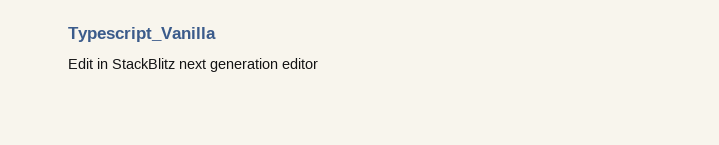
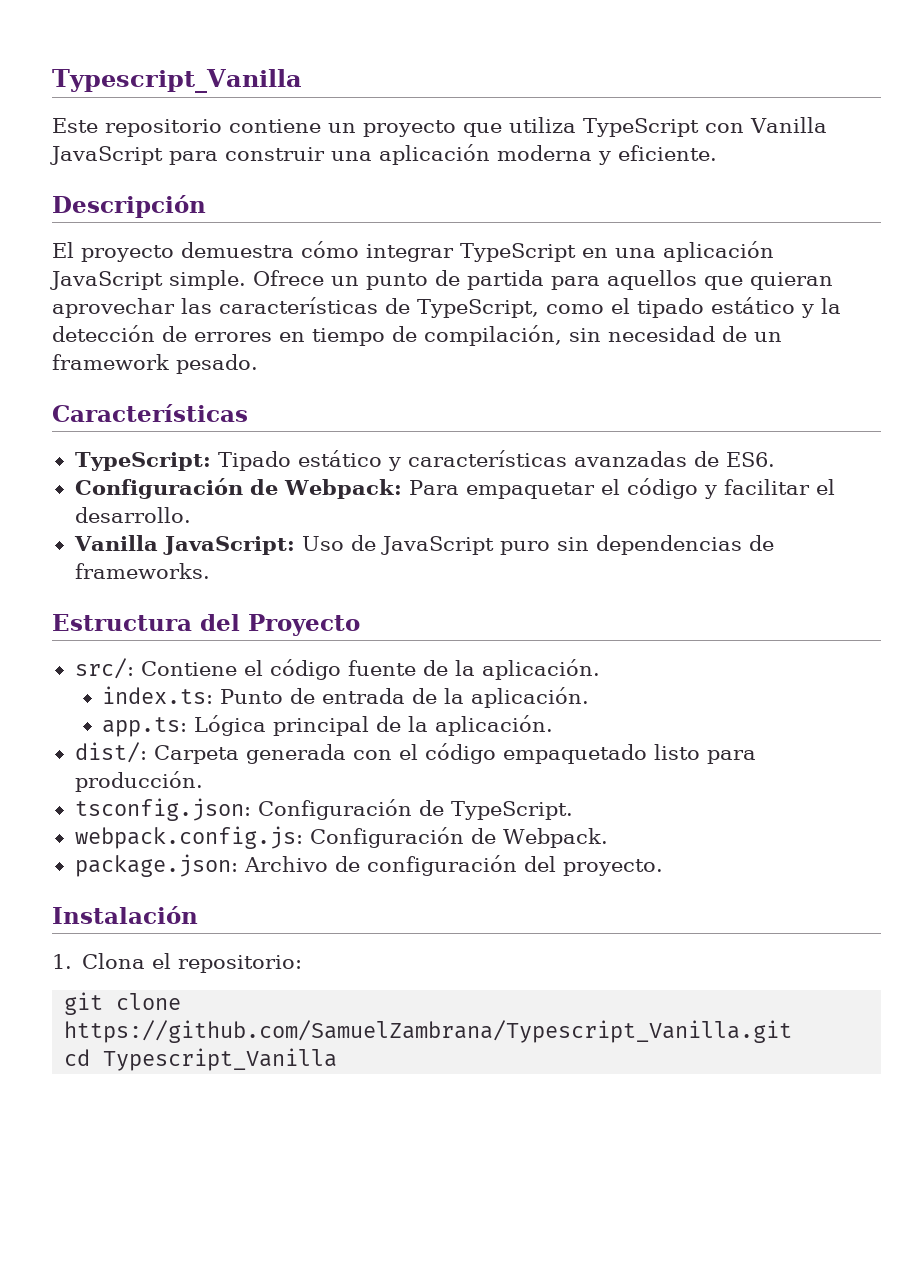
[68,58,318,72] Edit in StackBlitz next generation editor -> [52,117,827,137] [50,144,717,165] [52,195,206,218] [52,241,774,262] [50,270,833,290] [52,297,841,318] [52,325,782,346] [52,354,258,374] [52,404,248,422] [74,450,775,471] [74,478,835,499] [74,507,191,523] [73,535,774,555] [74,563,210,579] [52,614,360,636] [74,658,600,680] [102,686,590,708] [102,715,554,737] [74,742,756,764] [74,771,203,792] [74,798,573,821] [74,826,608,849] [74,854,663,877] [52,906,198,924] [52,953,303,973] [64,992,182,1015] [64,1020,793,1043] [64,1048,338,1071] Este repositorio contiene un proyecto que utiliza TypeScript con Vanilla JavaScript para construir una aplicación moderna y eficiente. // Descripción // El proyecto demuestra cómo integrar TypeScript en una aplicación JavaScript simple. Ofrece un punto de partida para aquellos que quieran aprovechar las características de TypeScript, como el tipado estático y la detección de errores en tiempo de compilación, sin necesidad de un framework pesado. // Características // TypeScript: Tipado estático y características avanzadas de ES6. // Configuración de Webpack: Para empaquetar el código y facilitar el desarrollo. // Vanilla JavaScript: Uso de JavaScript puro sin dependencias de frameworks. // Estructura del Proyecto // src/: Contiene el código fuente de la aplicación. // index.ts: Punto de entrada de la aplicación. // app.ts: Lógica principal de la aplicación. // dist/: Carpeta generada con el código empaquetado listo para producción. // tsconfig.json: Configuración de TypeScript. // webpack.config.js: Configuración de Webpack. // package.json: Archivo de configuración del proyecto. // Instalación // 1. Clona el repositorio: // git clone https://github.com/SamuelZambrana/Typescript_Vanilla.git // cd Typescript_Vanilla

